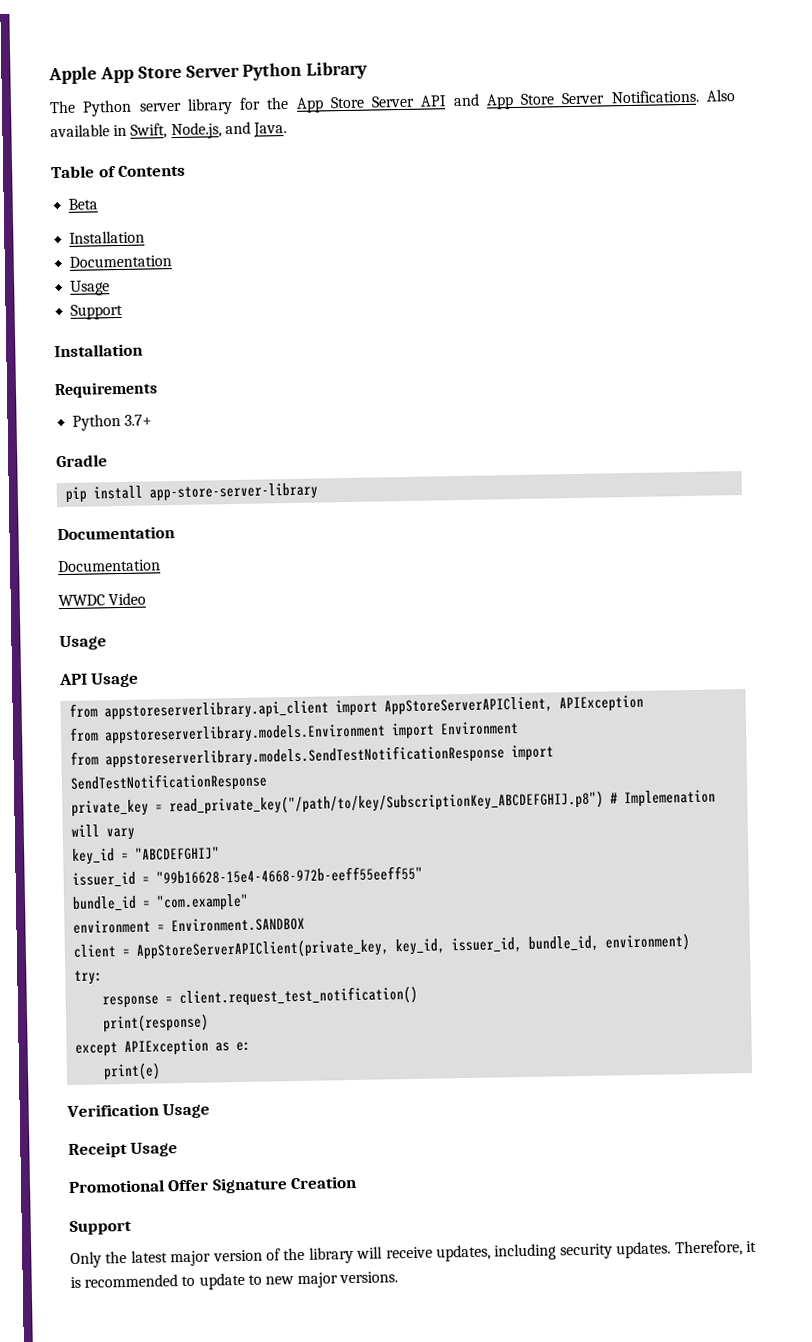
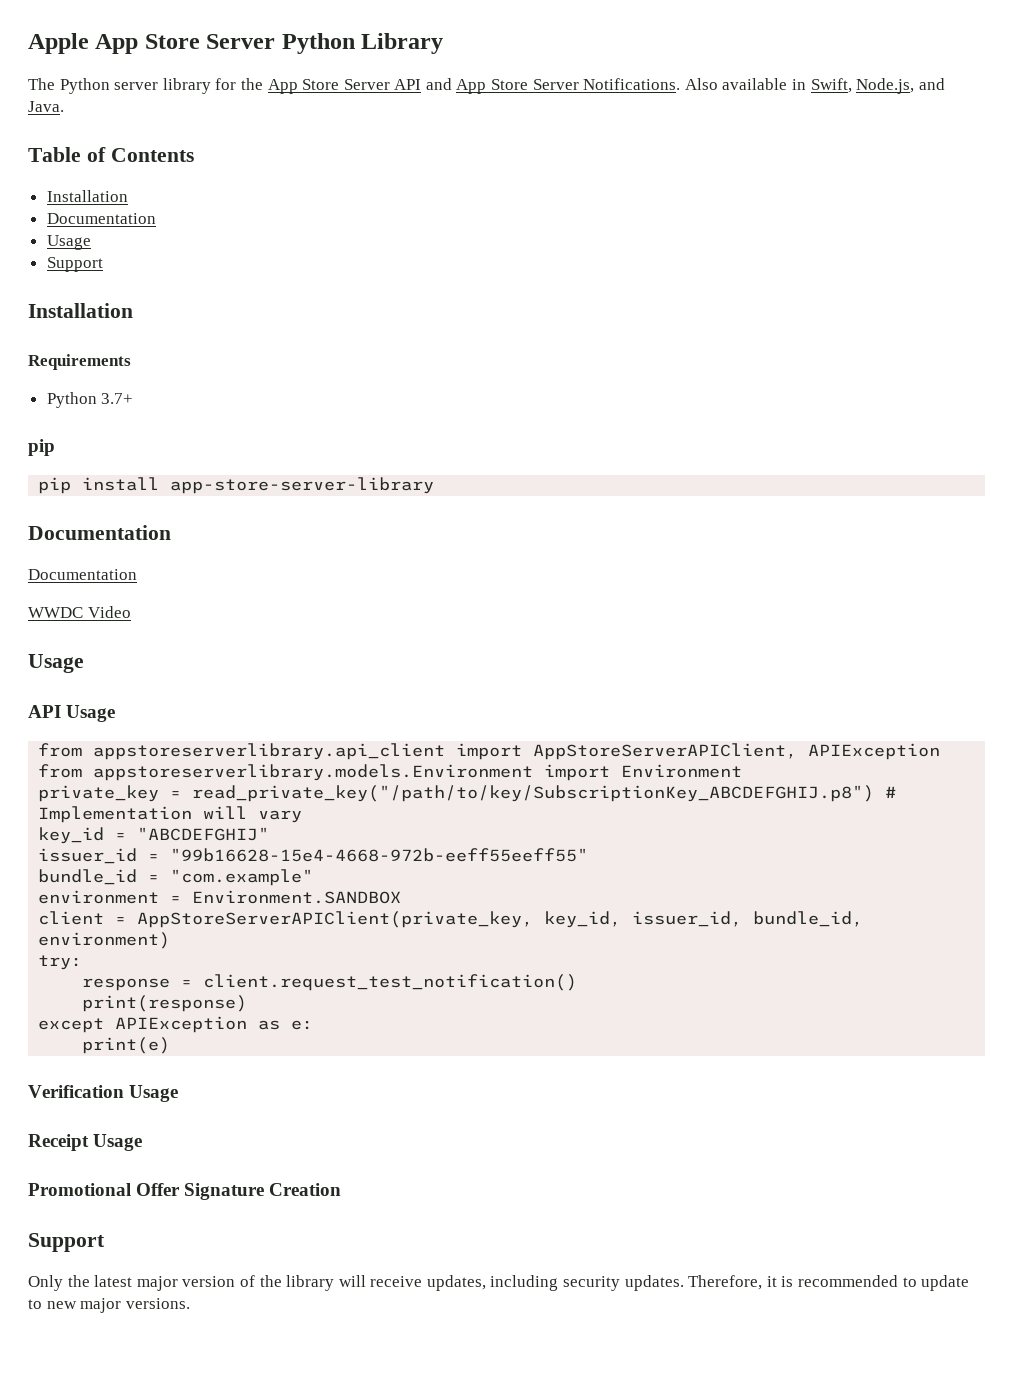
[68,198,99,210] // Beta -> (194, 155) none
[56,454,108,468] Gradle -> [28,439,55,456] pip
[70,744,555,769] [70,772,269,793] // from appstoreserverlibrary.models.SendTestNotificationResponse import SendTestNotificationResponse -> (743, 771) none
[624,789,717,808] Implemenation -> [38,806,193,823] Implementation

